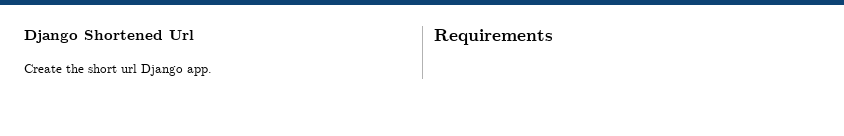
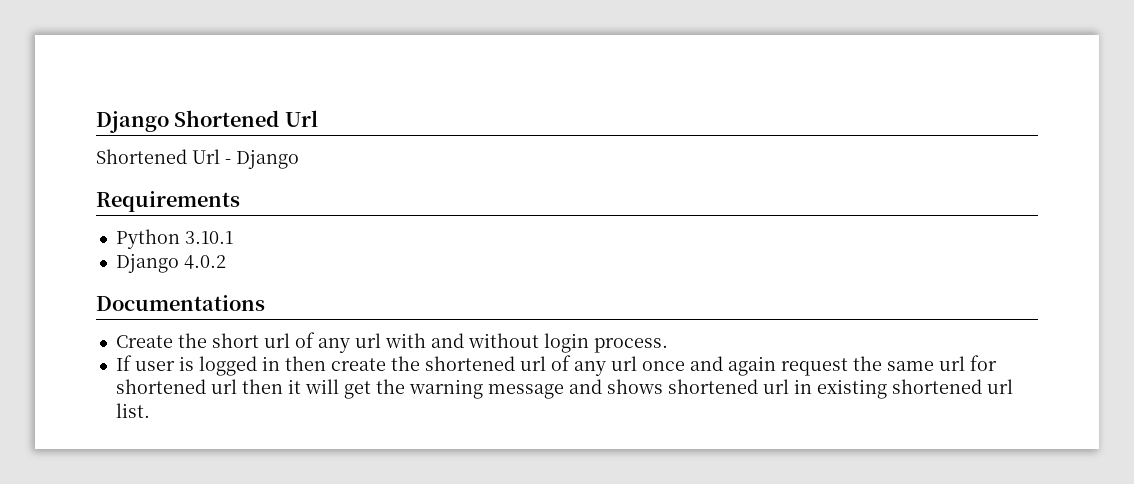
[24,64,212,76] [434,29,553,45] Create the short url Django app. // Requirements -> [96,149,299,169] [96,191,240,212] [115,229,233,249] [115,253,226,273] [96,295,265,311] [115,332,668,353] [115,355,997,376] [115,379,1013,399] [115,403,150,418] Shortened Url - Django // Requirements // Python 3.10.1 // Django 4.0.2 // Documentations // Create the short url of any url with and without login process. // If user is logged in then create the shortened url of any url once and again request the same url for shortened url then it will get the warning message and shows shortened url in existing shortened url list.

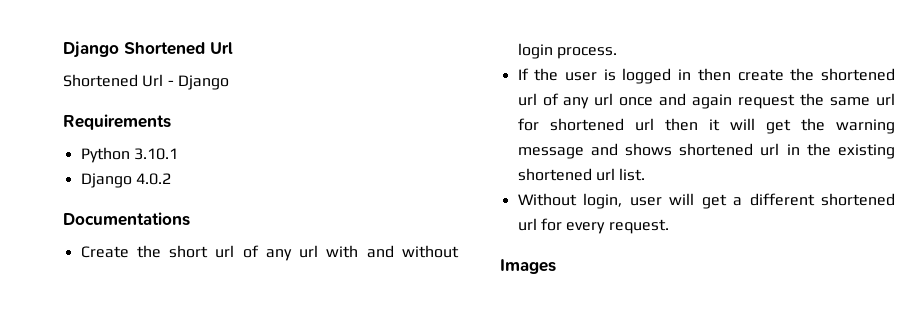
(132, 363) none -> [534,68,559,81] the
(812, 386) none -> [806,143,831,156] the
(150, 410) none -> [517,193,895,209] [517,218,669,234] [500,259,556,274] // Without login, user will get a different shortened url for every request. // Images

